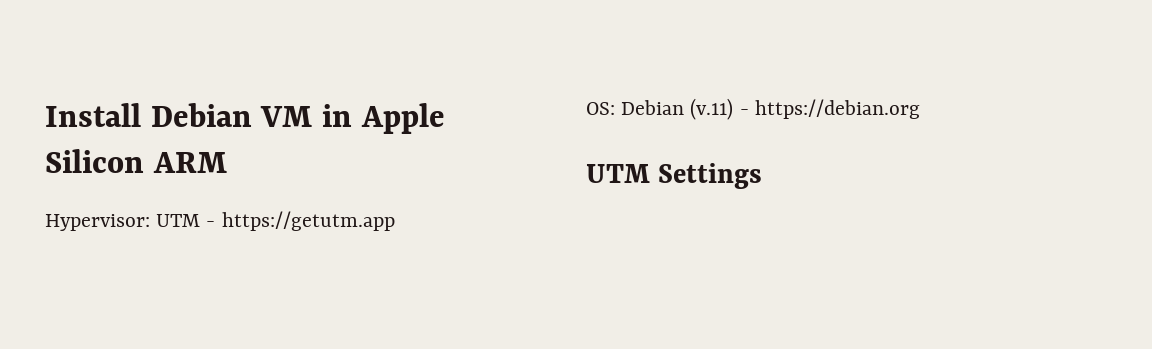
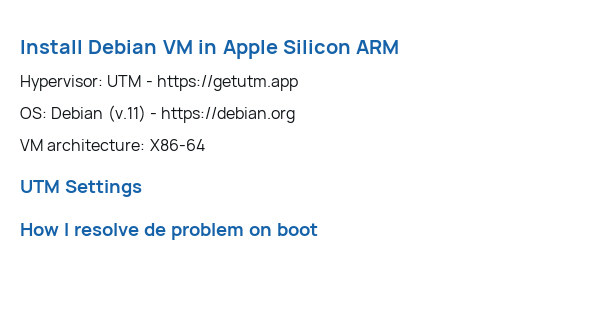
(920, 109) none -> [20,139,205,151] // VM architecture: X86-64
(763, 176) none -> [20,223,318,240] // How I resolve de problem on boot

